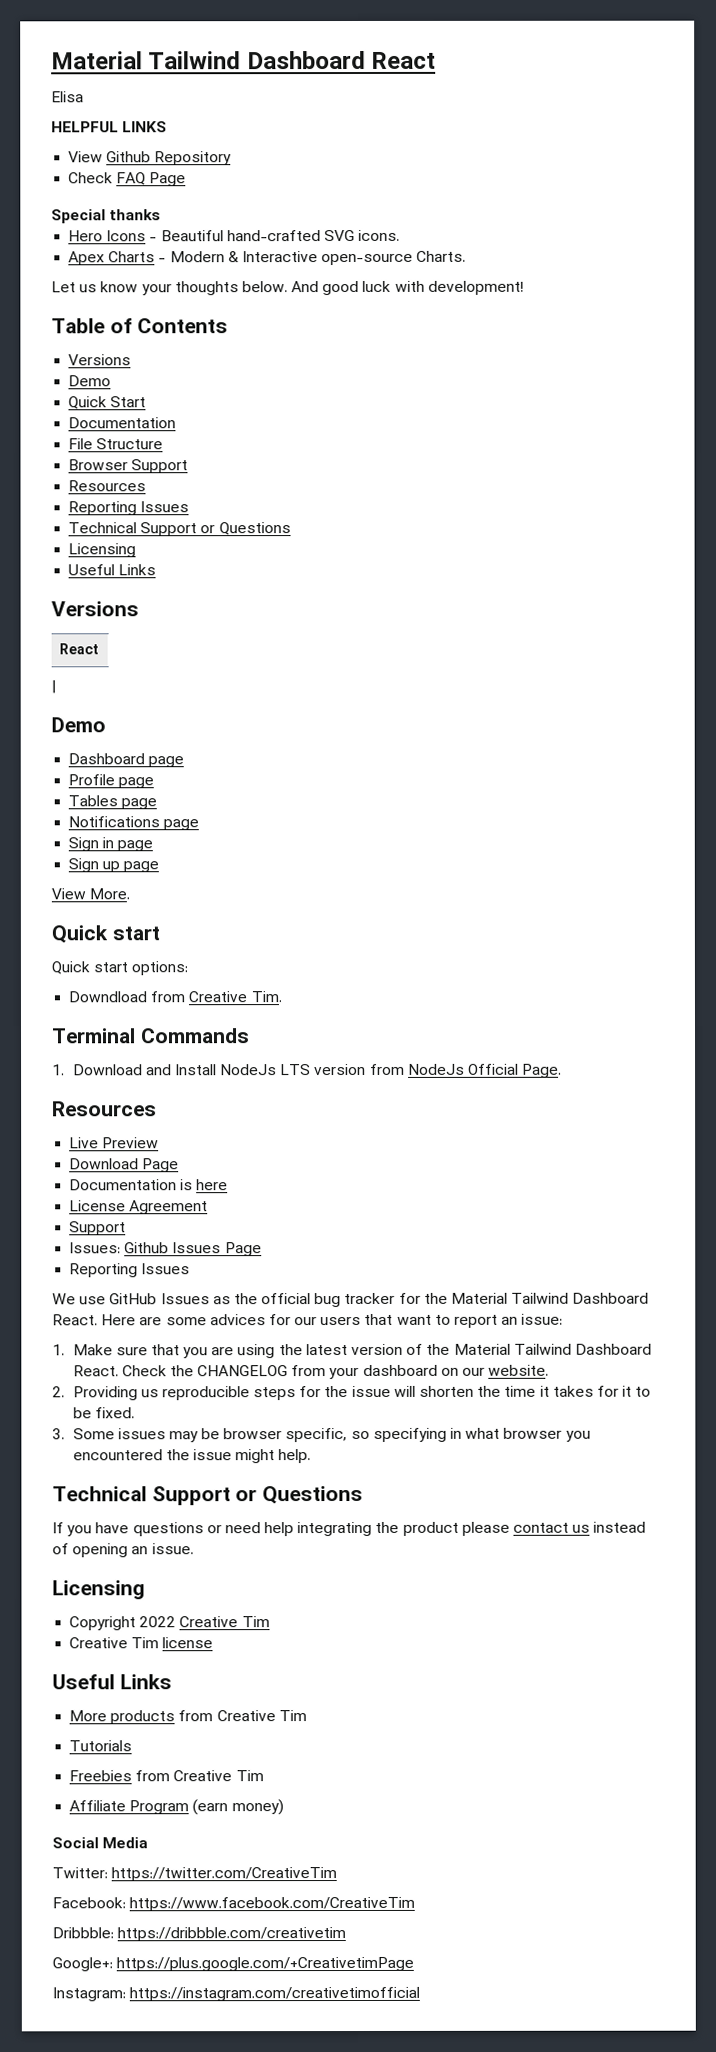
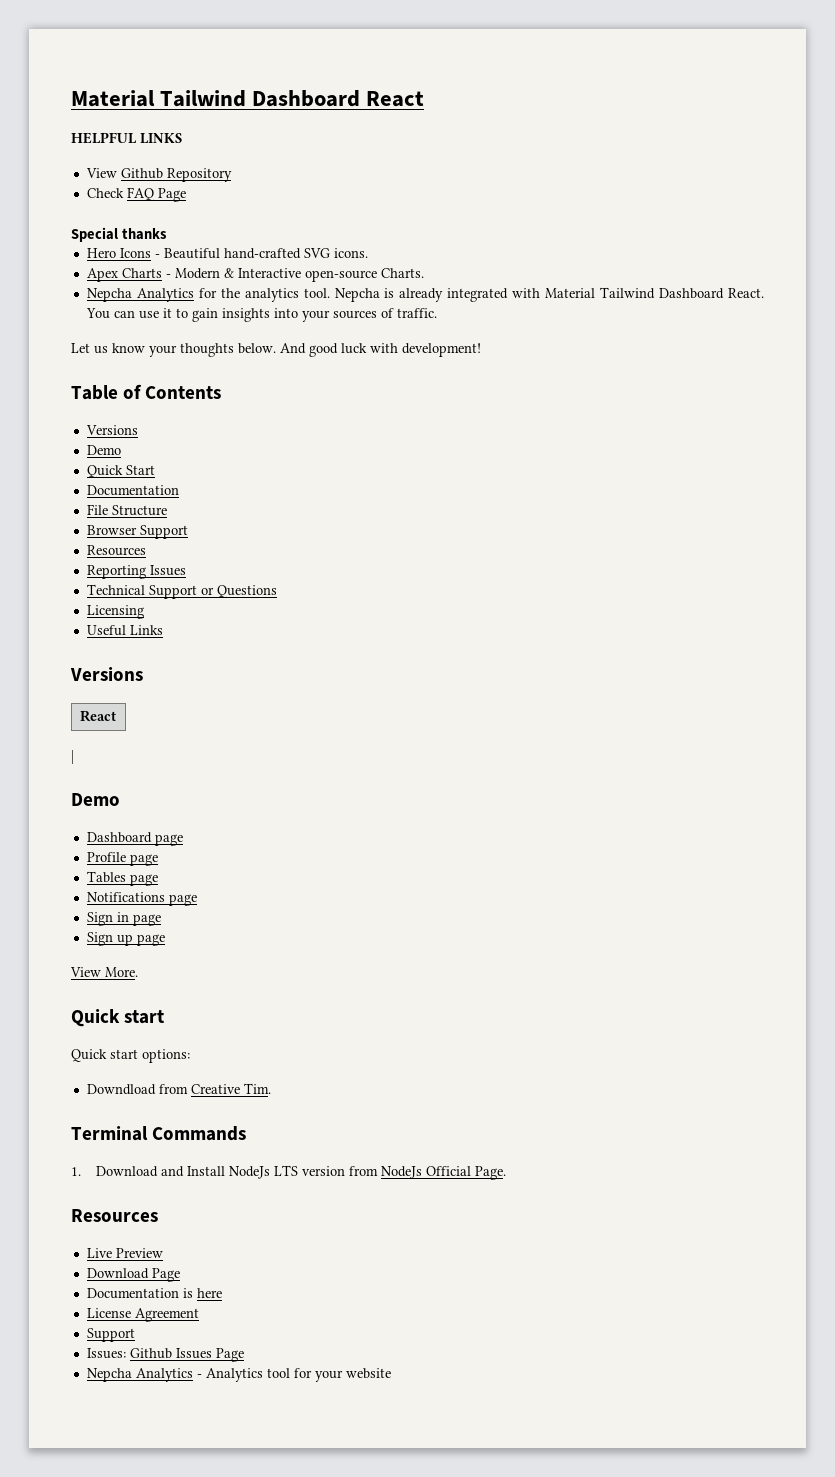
[51,91,84,103] // Elisa -> (425, 99) none
(467, 256) none -> [86,287,764,302] [85,308,437,322] // Nepcha Analytics for the analytics tool. Nepcha is already integrated with Material Tailwind Dashboard React. You can use it to gain insights into your sources of traffic.
[69,1263,191,1278] [52,1292,650,1308] [52,1313,564,1328] [52,1343,652,1359] [72,1364,550,1380] [52,1385,652,1401] [72,1407,135,1419] [52,1427,591,1443] [72,1449,312,1464] [52,1485,364,1506] [52,1521,647,1537] [52,1543,194,1558] [52,1580,145,1600] [69,1616,270,1631] [69,1637,214,1649] [52,1674,172,1690] [69,1710,307,1725] [69,1740,133,1752] [69,1770,264,1782] [69,1799,284,1816] [52,1837,149,1849] [52,1867,338,1882] [52,1896,416,1912] [52,1927,347,1942] [52,1956,415,1972] [52,1986,421,2002] Reporting Issues // We use GitHub Issues as the official bug tracker for the Material Tailwind Dashboard React. Here are some advices for our users that want to report an issue: // 1. Make sure that you are using the latest version of the Material Tailwind Dashboard React. Check the CHANGELOG from your dashboard on our website. // 2. Providing us reproducible steps for the issue will shorten the time it takes for it to be fixed. // 3. Some issues may be browser specific, so specifying in what browser you encountered the issue might help. // Technical Support or Questions // If you have questions or need help integrating the product please contact us instead of opening an issue. // Licensing // Copyright 2022 Creative Tim // Creative Tim license // Useful Links // More products from Creative Tim // Tutorials // Freebies from Creative Tim // Affiliate Program (earn money) // Social Media // Twitter: https://twitter.com/CreativeTim // Facebook: https://www.facebook.com/CreativeTim // Dribbble: https://dribbble.com/creativetim // Google+: https://plus.google.com/+CreativetimPage // Instagram: https://instagram.com/creativetimofficial -> [86,1368,391,1382] Nepcha Analytics - Analytics tool for your website

